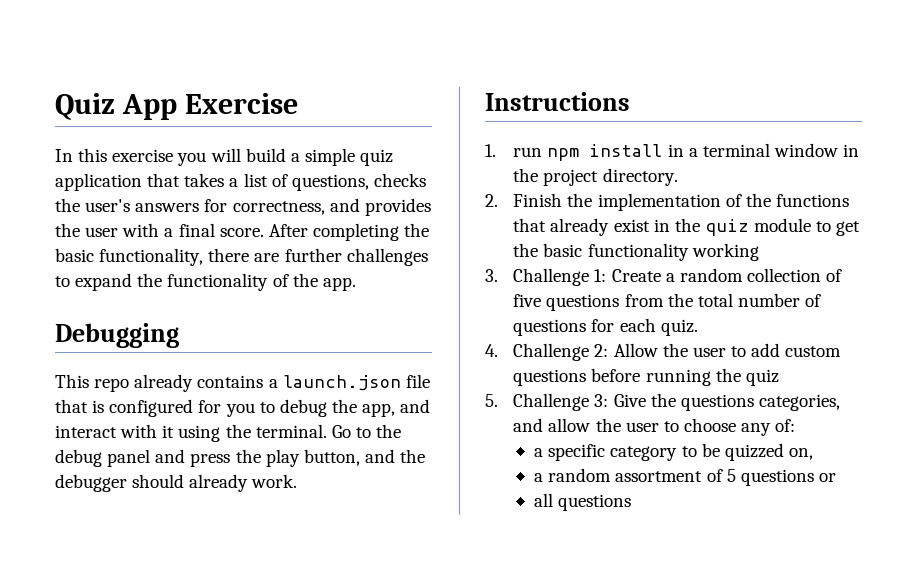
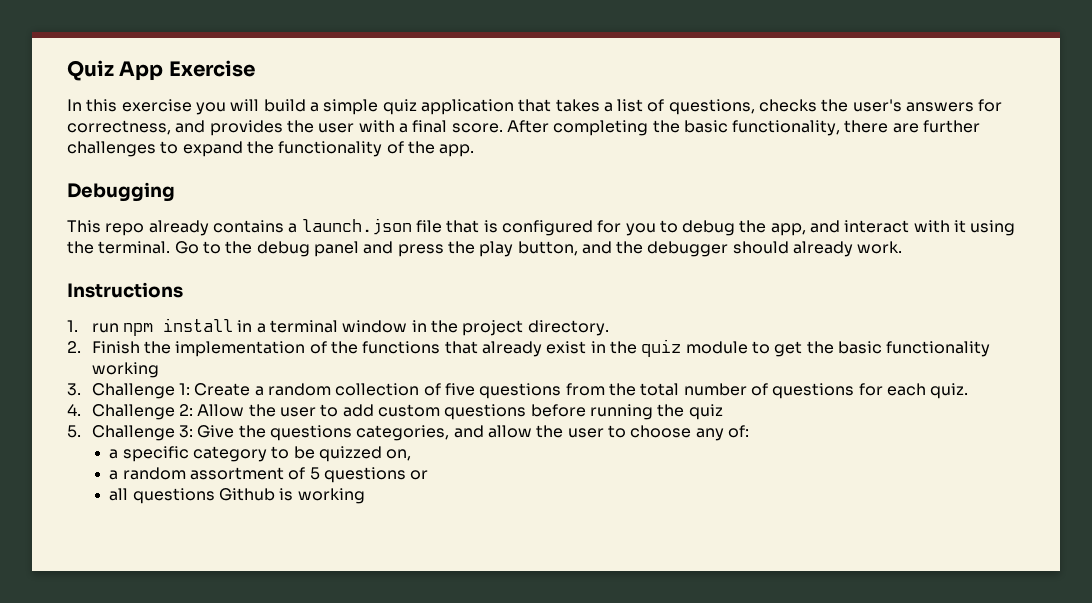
(632, 502) none -> [218,488,365,504] Github is working

